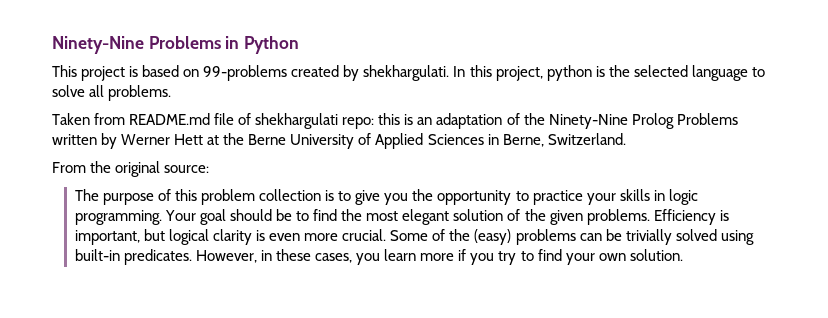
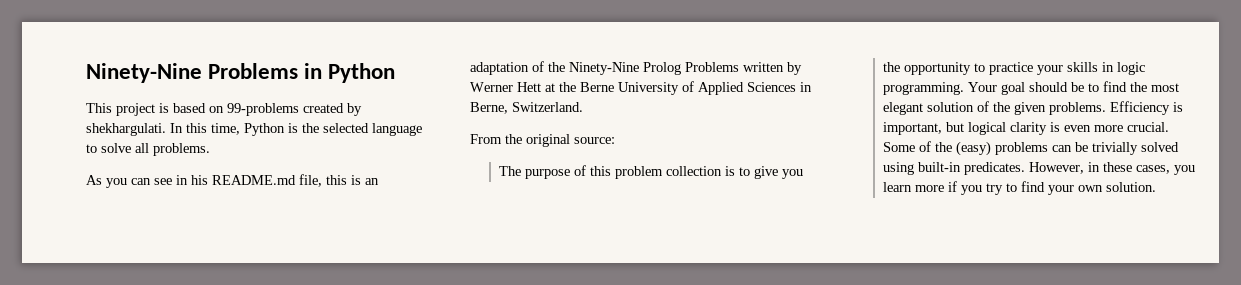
[495,65,592,81] project, python -> [211,123,285,136] time, Python
[52,113,375,129] Taken from README.md file of shekhargulati repo: -> [86,174,322,188] As you can see in his README.md file,

